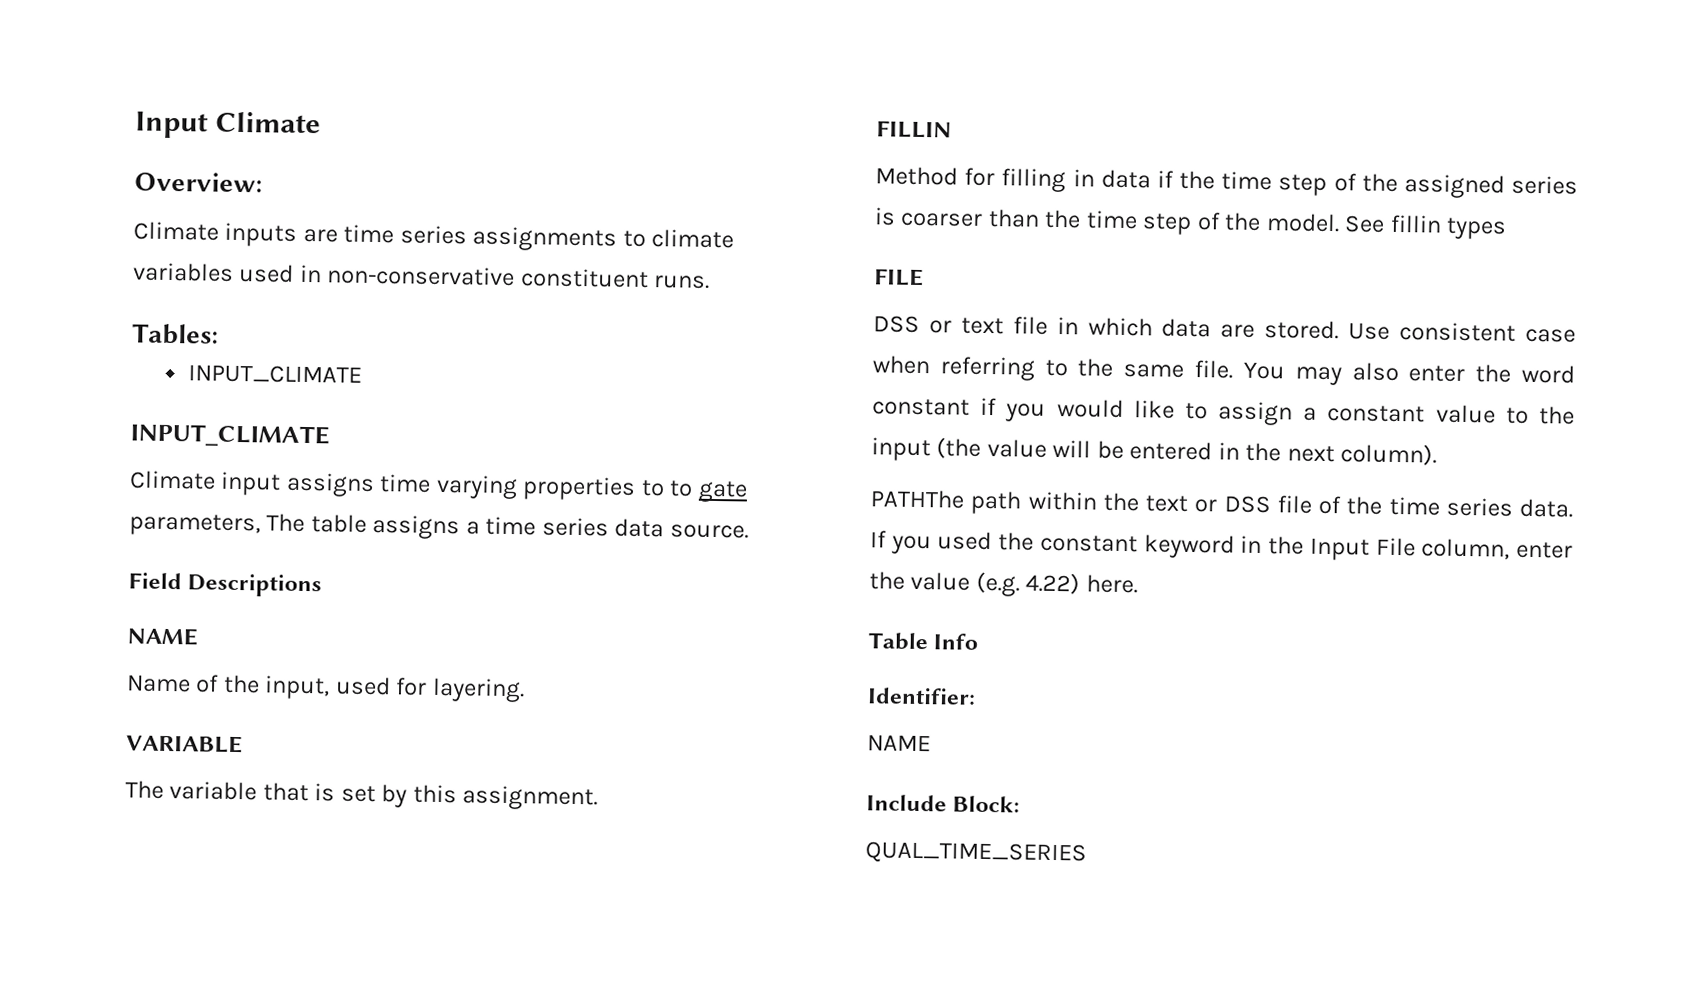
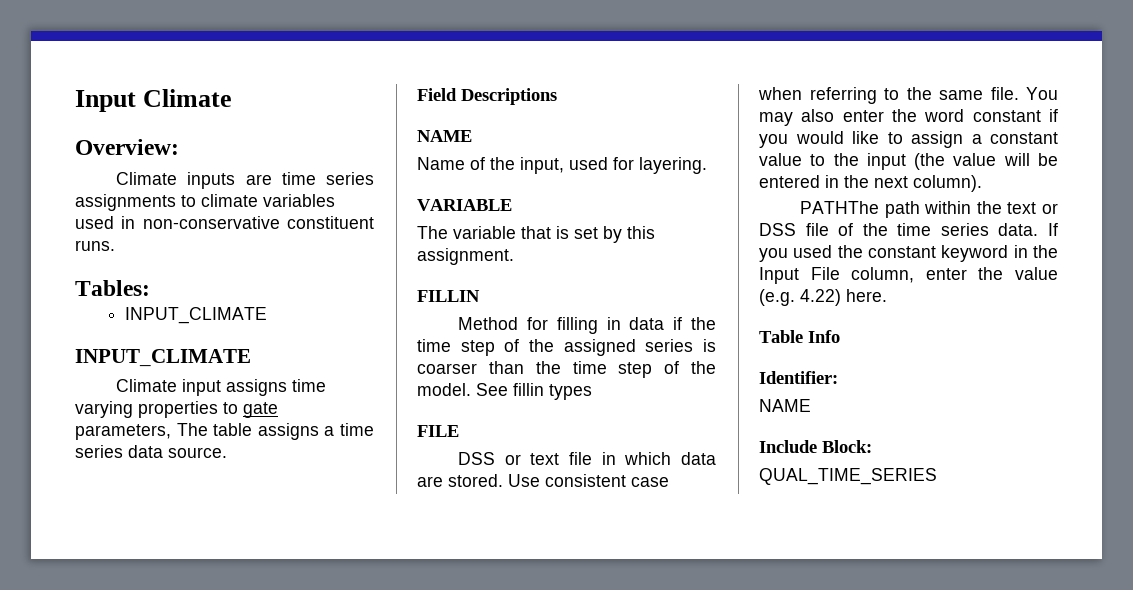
[669,480,694,497] to -> (238, 408) none

